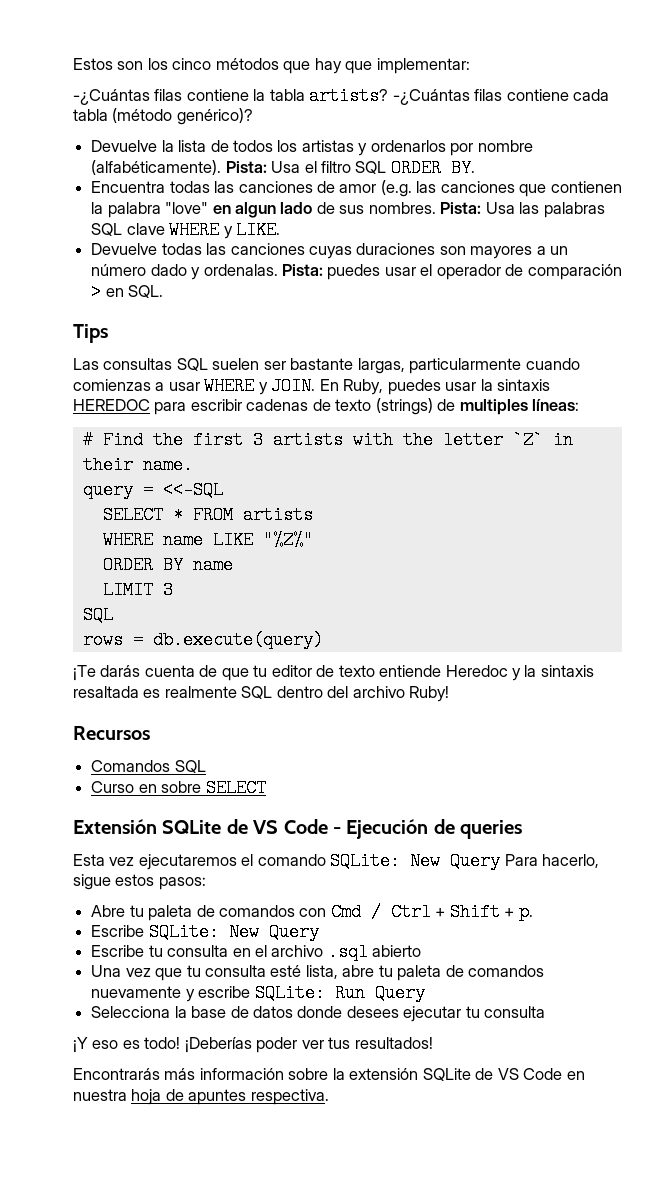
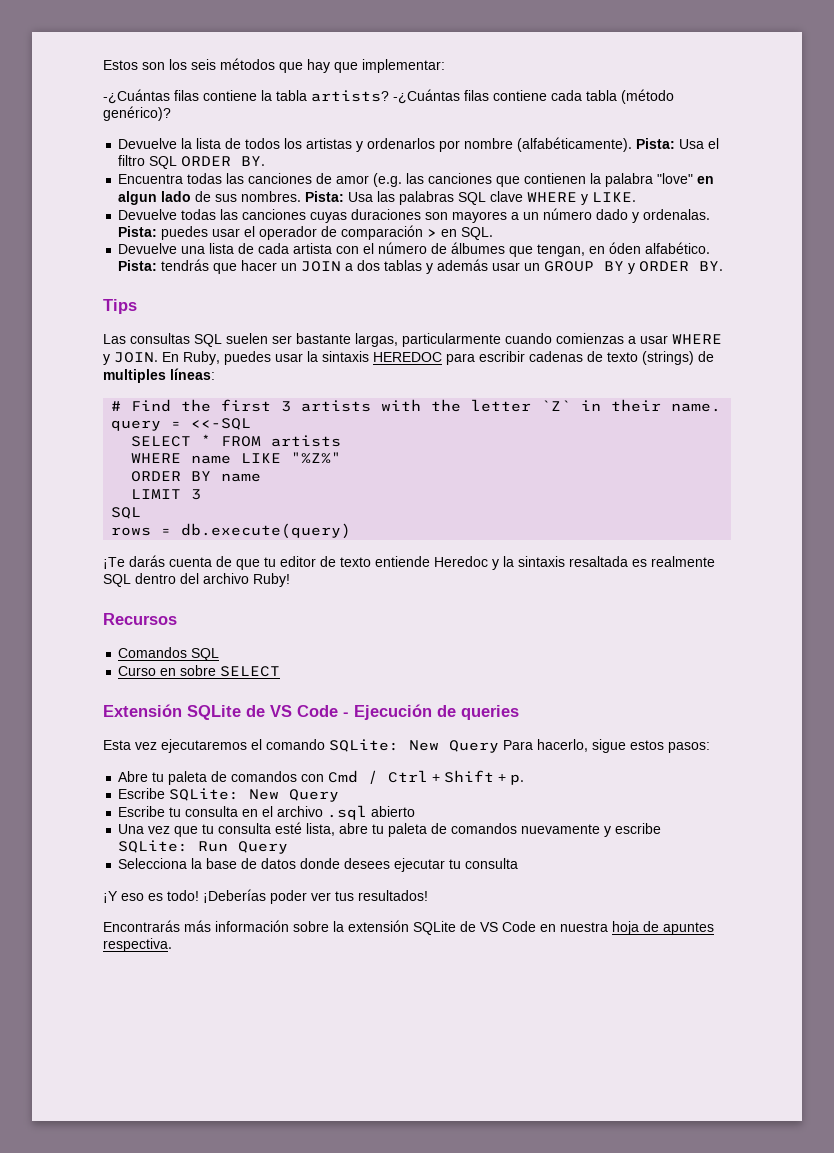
[172,58,212,70] cinco -> [191,59,216,70] seis
(164, 291) none -> [118,242,711,257] [118,259,724,274] // Devuelve una lista de cada artista con el número de álbumes que tengan, en óden alfabético. Pista: tendrás que hacer un JOIN a dos tablas y además usar un GROUP BY y ORDER BY.

